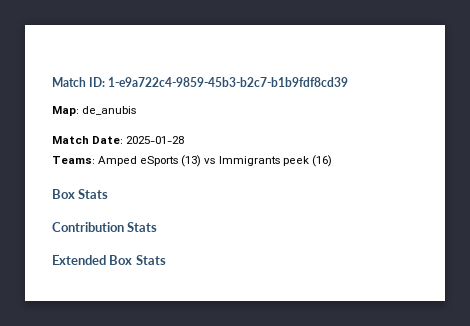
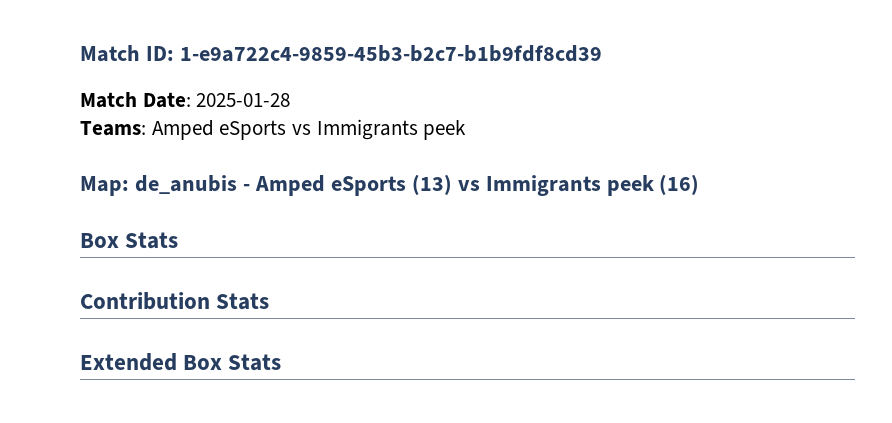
[52,106,137,116] // Map: de_anubis -> (602, 53) none
(179, 161) none -> [292,119,467,140] [80,175,406,196] vs Immigrants peek // Map: de_anubis - Amped eSports

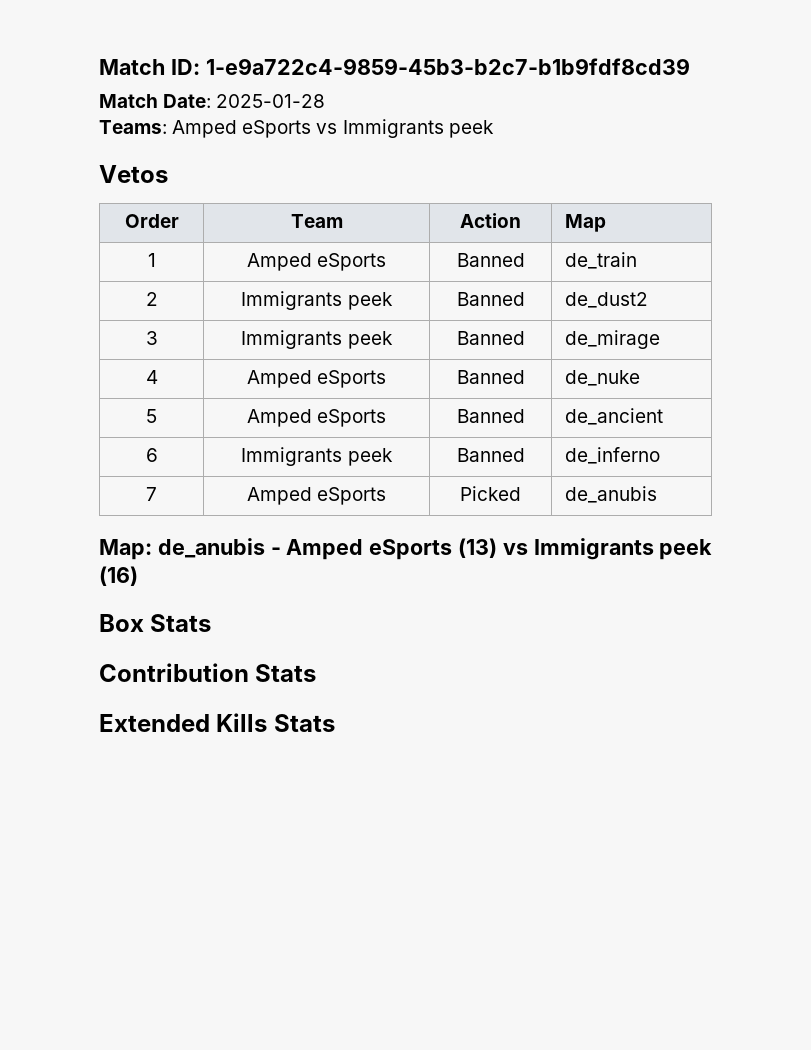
(467, 130) none -> [99,165,168,183] [124,214,179,228] [290,214,343,228] [460,213,521,228] [564,214,606,232] [147,253,156,267] [246,253,387,271] [456,253,525,267] [564,252,637,269] [145,292,158,306] [241,291,393,310] [456,292,525,306] [564,292,648,308] [145,331,158,345] [241,330,393,349] [456,331,525,345] [564,330,660,349] [145,370,158,384] [246,370,387,388] [456,370,525,384] [564,370,640,386] [146,409,157,423] [246,409,387,427] [456,409,525,423] [564,408,663,425] [145,448,158,462] [241,447,393,466] [456,448,525,462] [564,447,660,464] [146,487,157,501] [246,487,387,505] [460,486,521,501] [564,486,657,503] // Vetos // Order | Team | Action | Map // 1 | Amped eSports | Banned | de_train // 2 | Immigrants peek | Banned | de_dust2 // 3 | Immigrants peek | Banned | de_mirage // 4 | Amped eSports | Banned | de_nuke // 5 | Amped eSports | Banned | de_ancient // 6 | Immigrants peek | Banned | de_inferno // 7 | Amped eSports | Picked | de_anubis
[183,355,223,370] Box -> [216,713,268,732] Kills

